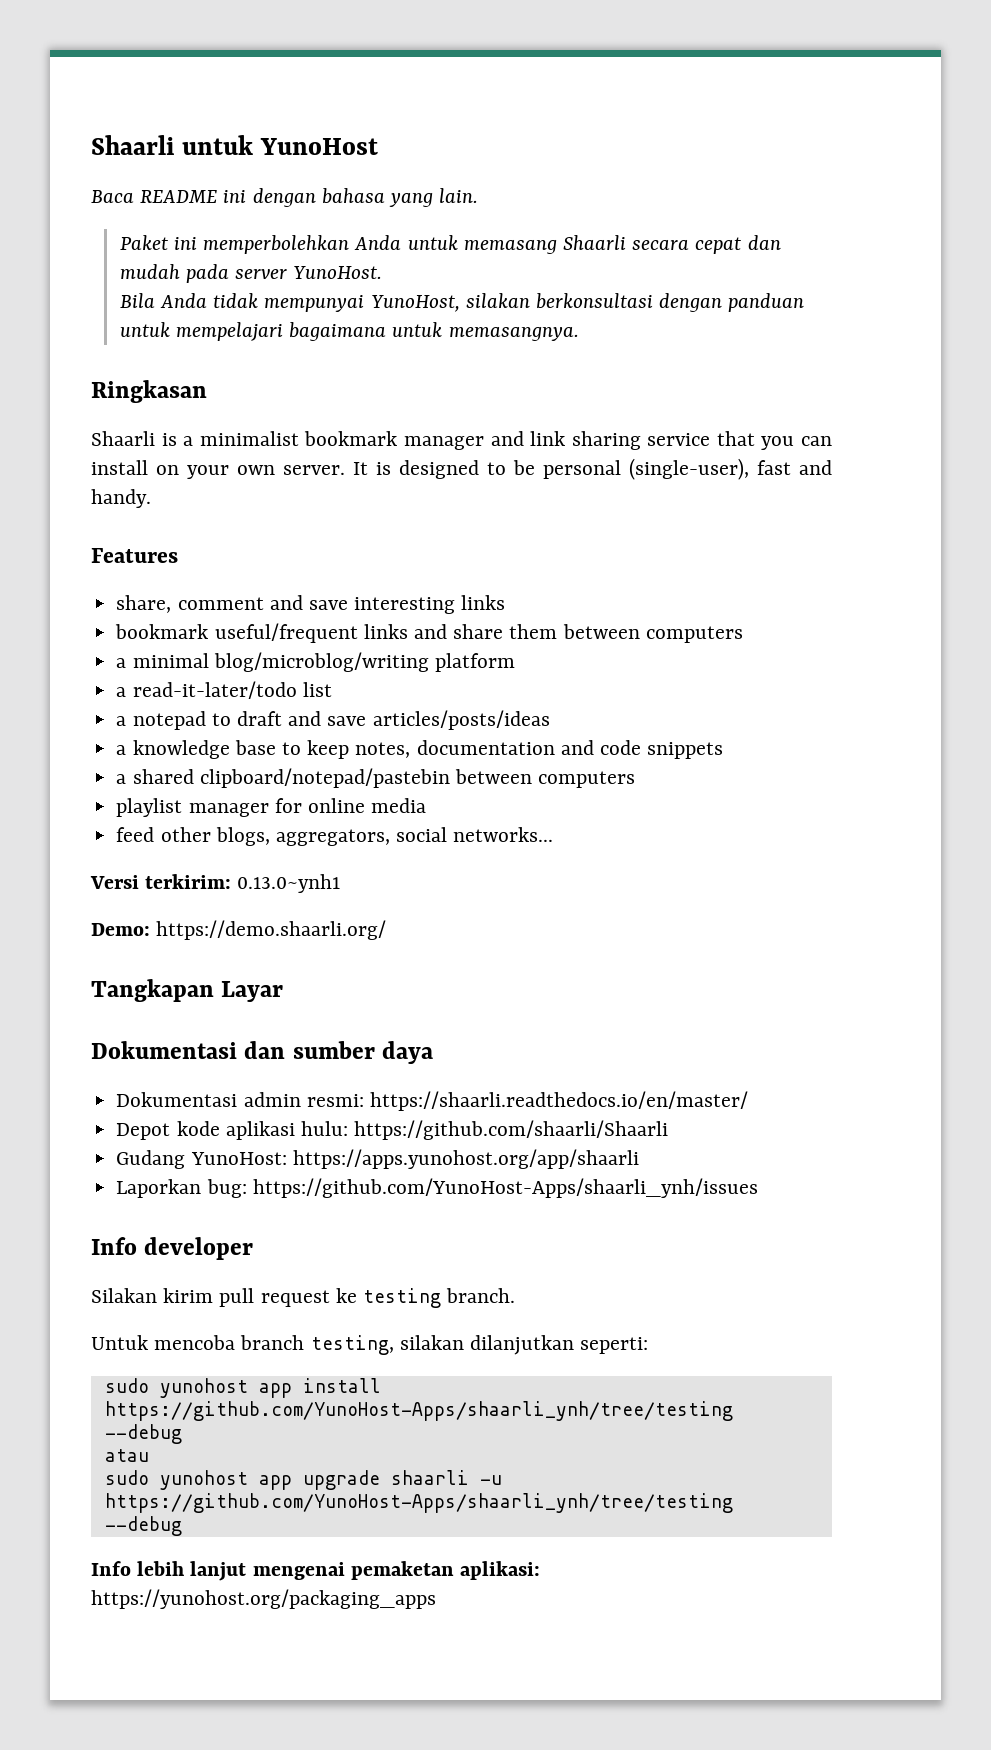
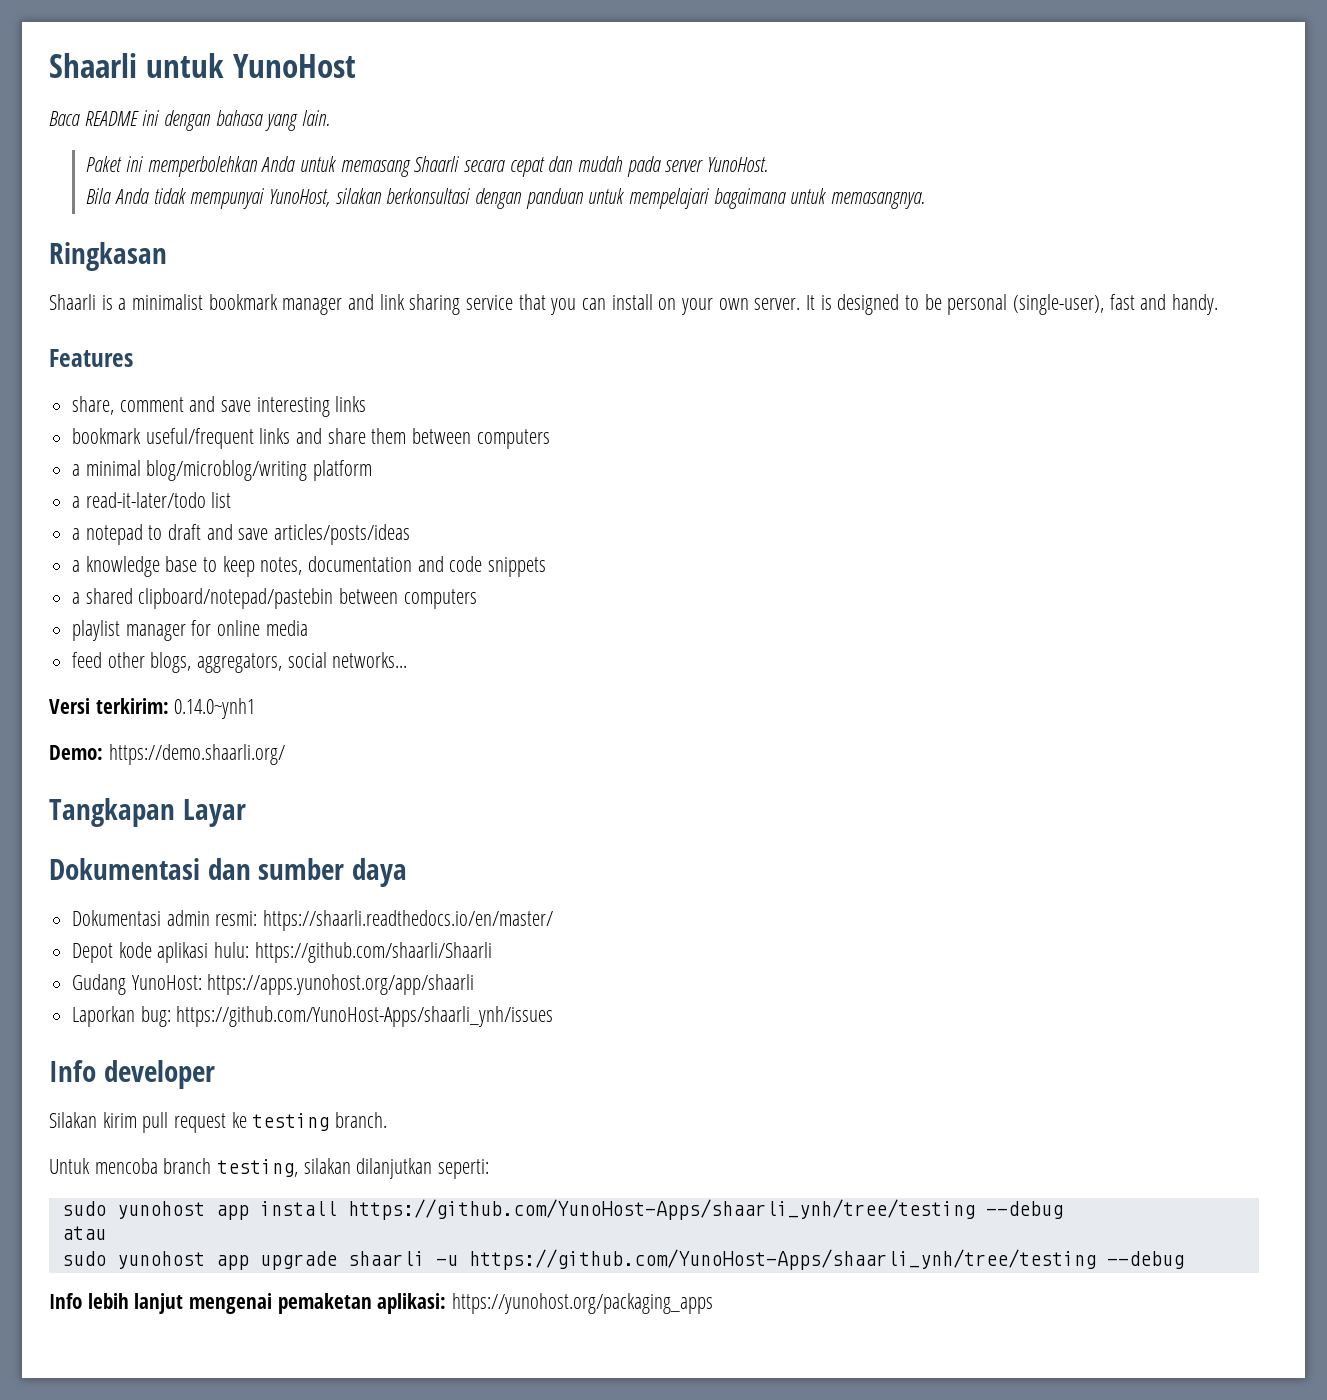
[237,874,341,893] 0.13.0~ynh1 -> [174,698,256,719] 0.14.0~ynh1

